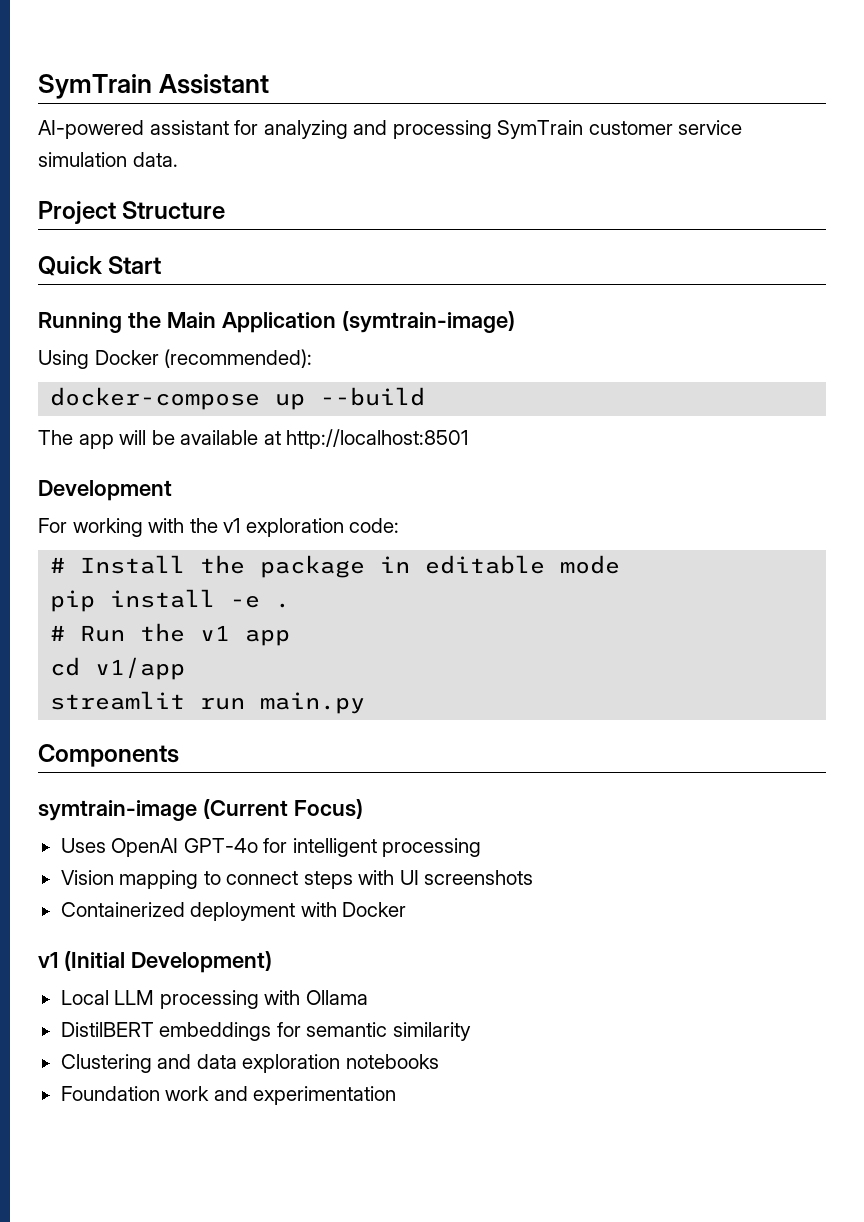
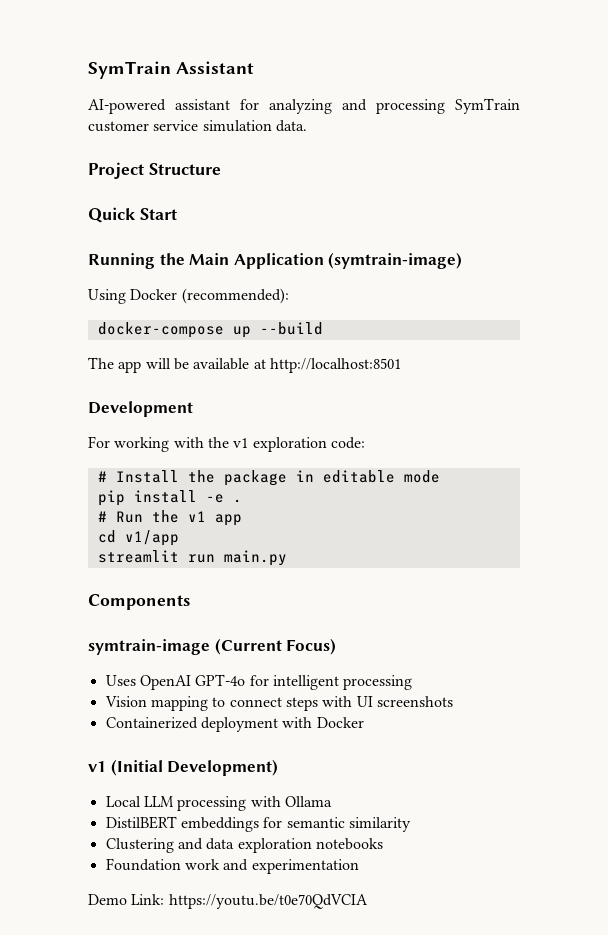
(397, 1095) none -> [88,894,368,909] // Demo Link: https://youtu.be/t0e70QdVCIA

